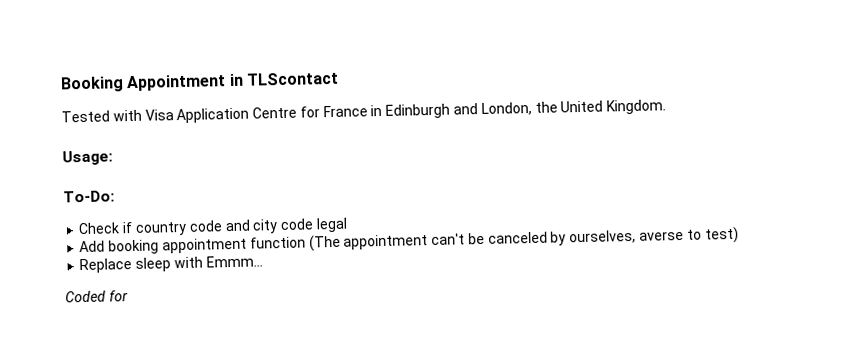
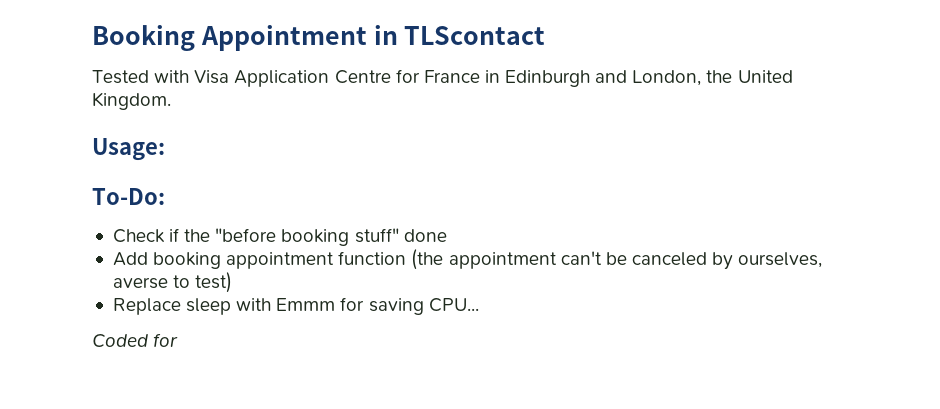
[134,217,348,236] country code and city code legal -> [184,228,447,246] the "before booking stuff" done
[308,234,341,252] (The -> [411,249,444,270] (the
[205,255,263,268] Emmm... -> [276,297,479,315] Emmm for saving CPU...

